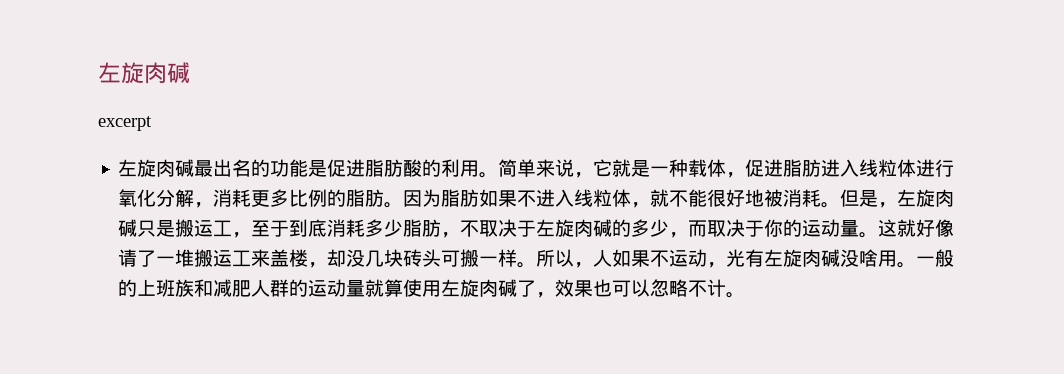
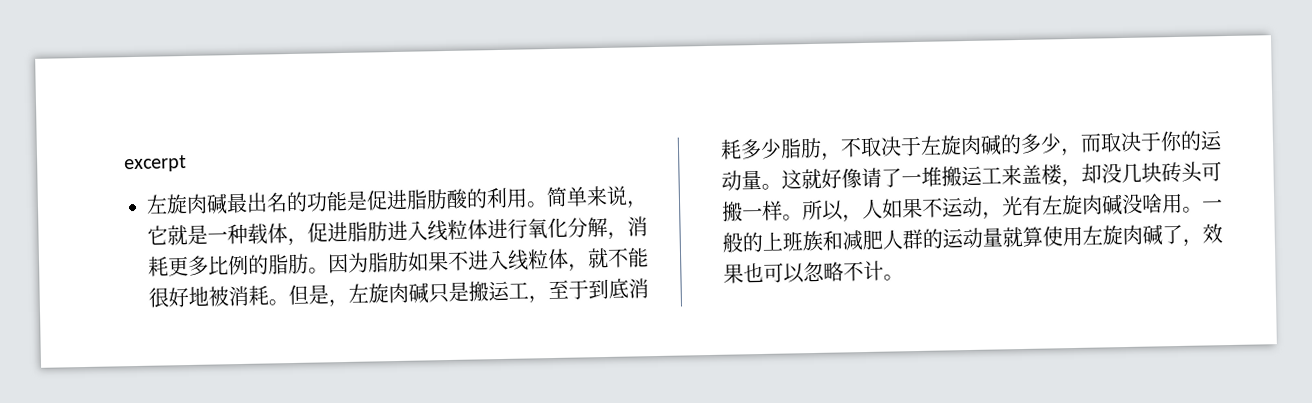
[98,62,190,84] 左旋肉碱 // -> (124, 164) none

